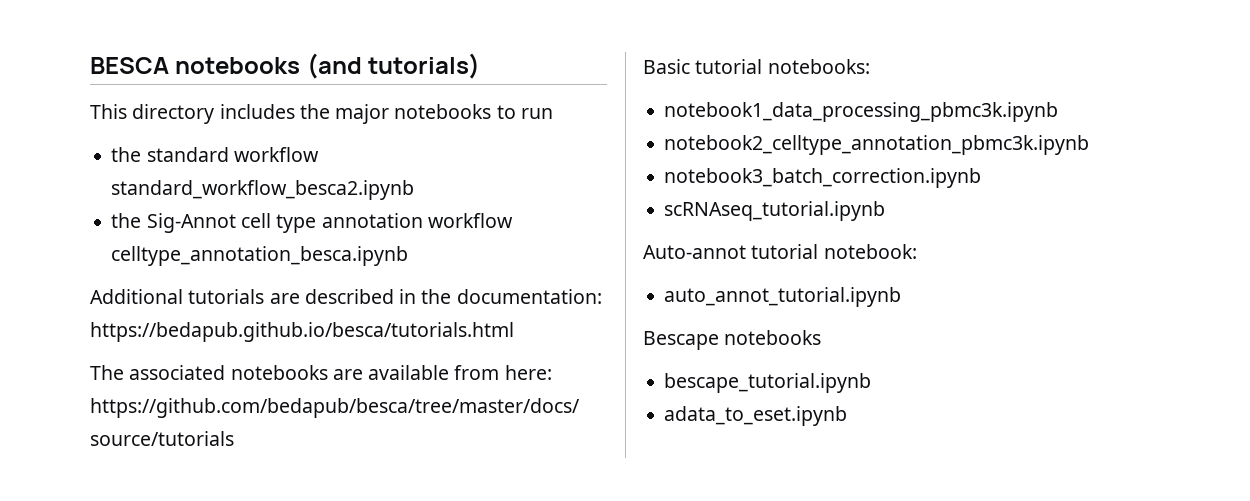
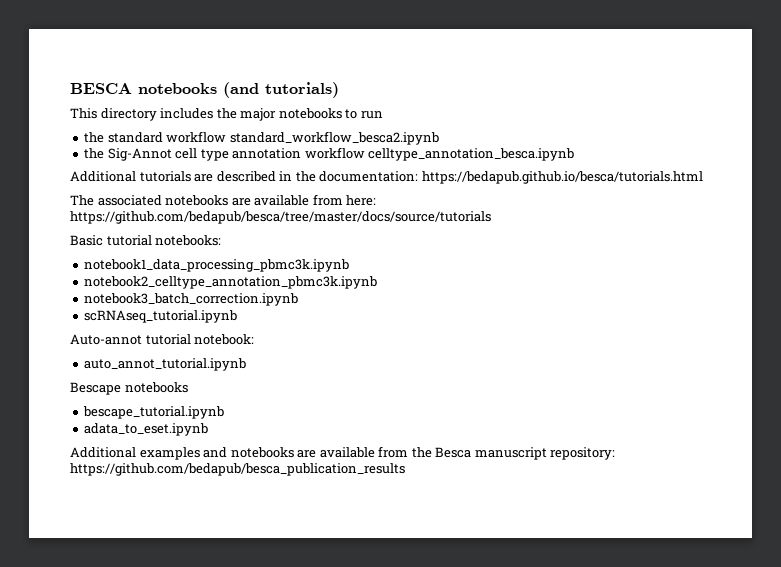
(848, 416) none -> [70,446,616,460] [70,463,405,476] // Additional examples and notebooks are available from the Besca manuscript repository: https://github.com/bedapub/besca_publication_results

